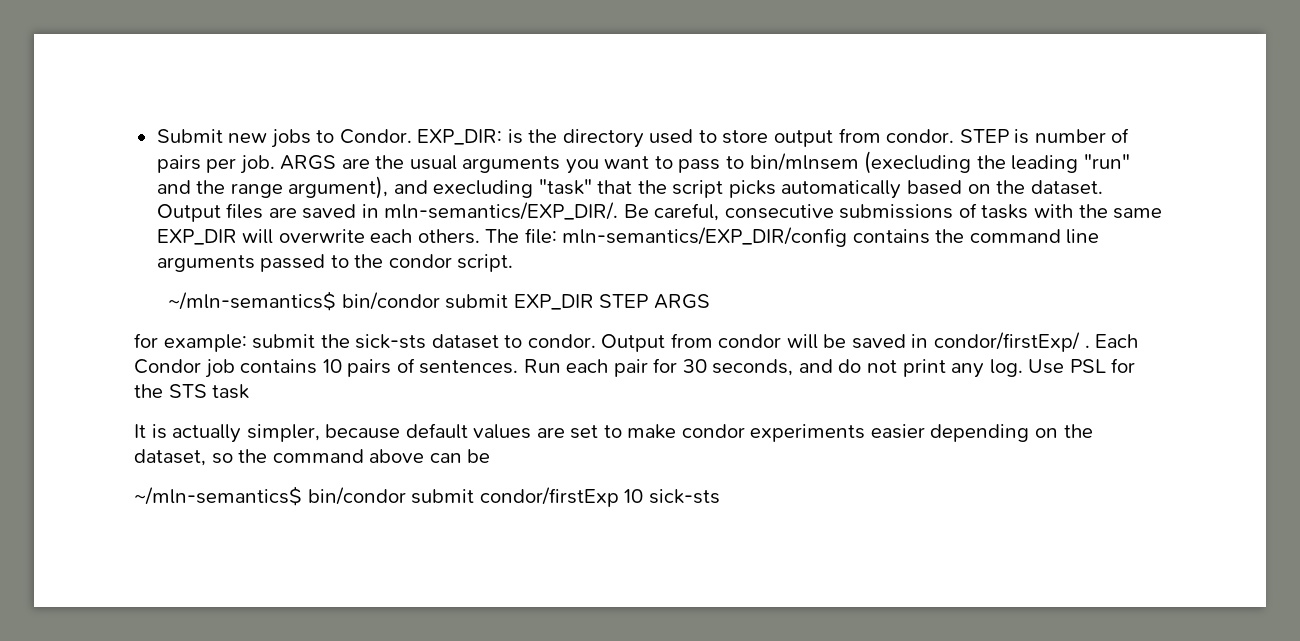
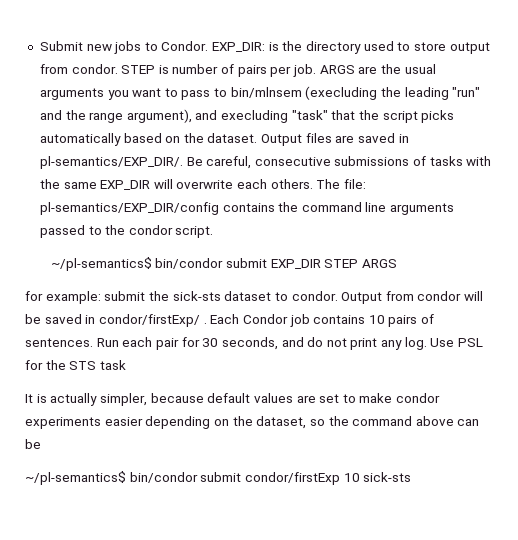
[384,202,619,220] mln-semantics/EXP_DIR/. -> [39,156,183,169] pl-semantics/EXP_DIR/.
[562,227,848,247] mln-semantics/EXP_DIR/config -> [39,202,219,215] pl-semantics/EXP_DIR/config
[168,291,337,311] ~/mln-semantics$ -> [50,257,152,271] ~/pl-semantics$
[134,486,302,506] ~/mln-semantics$ -> [25,471,126,485] ~/pl-semantics$

